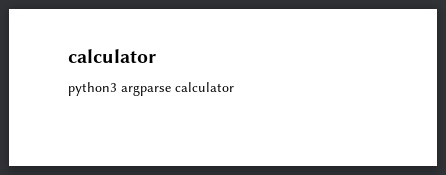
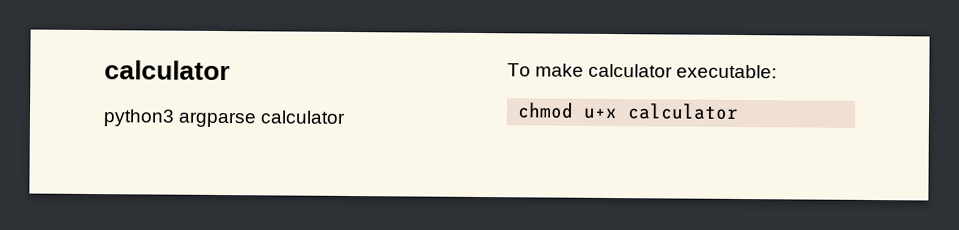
(234, 87) none -> [507,63,778,79] [517,102,740,120] // To make calculator executable: // chmod u+x calculator

